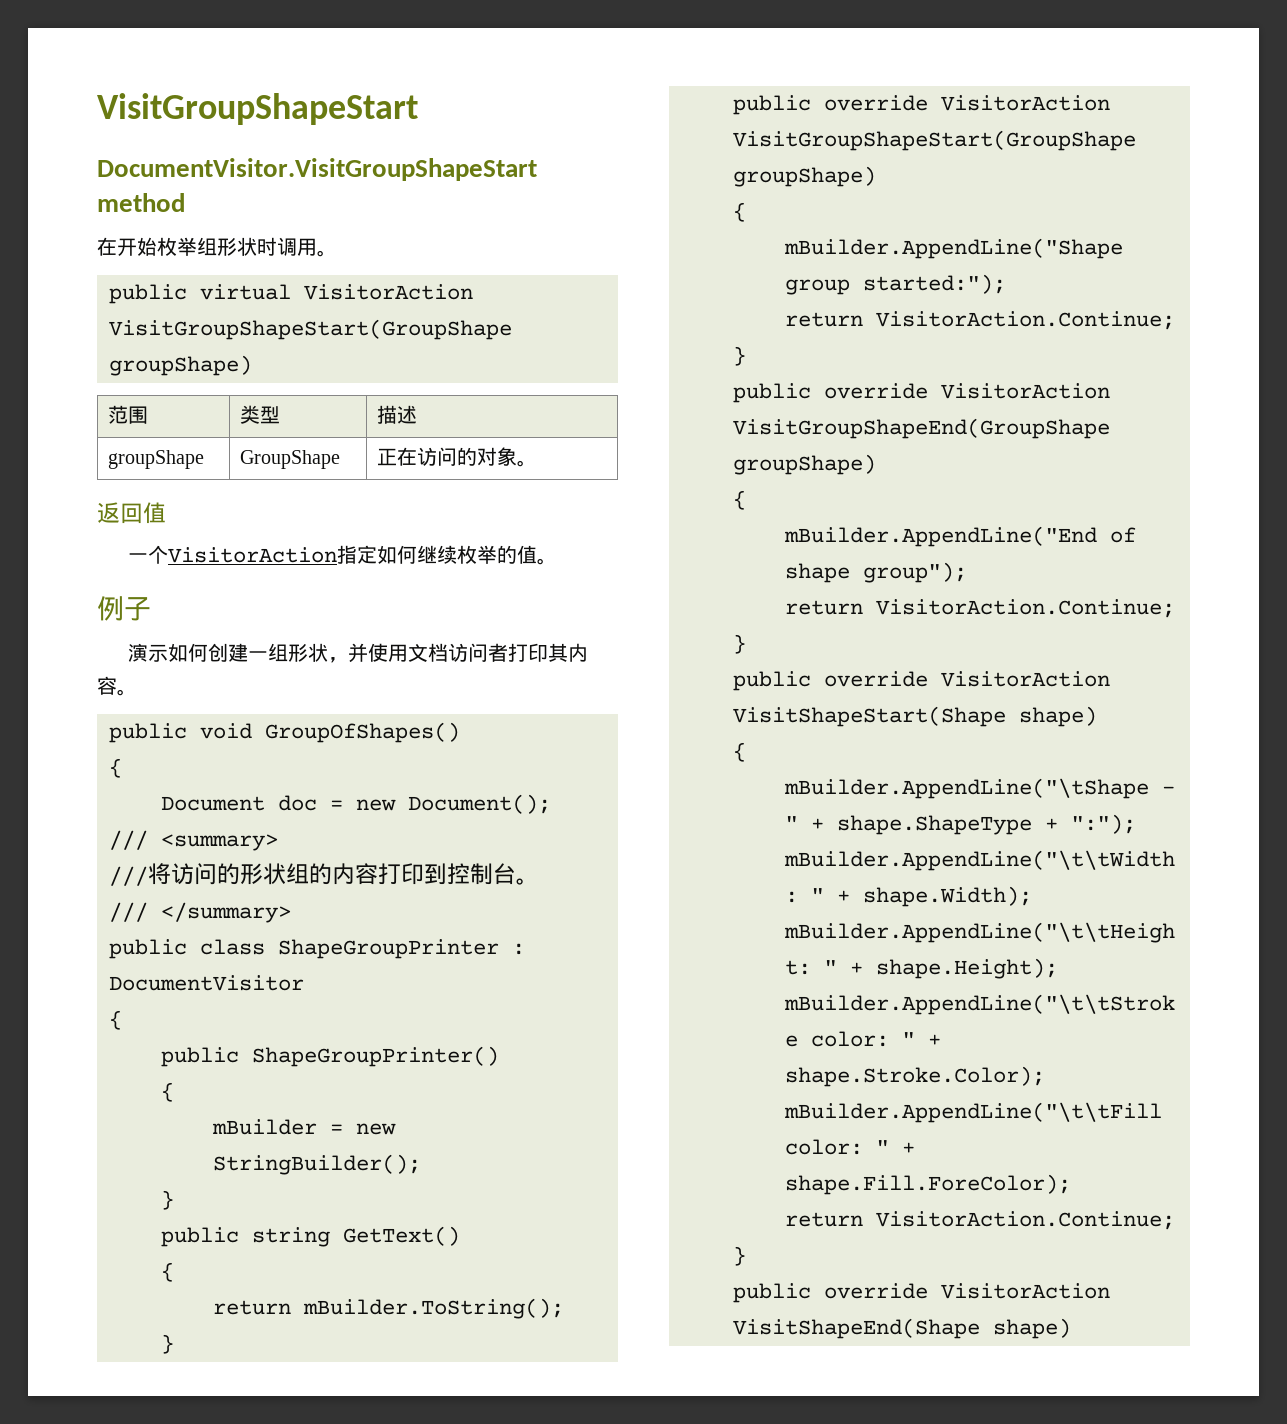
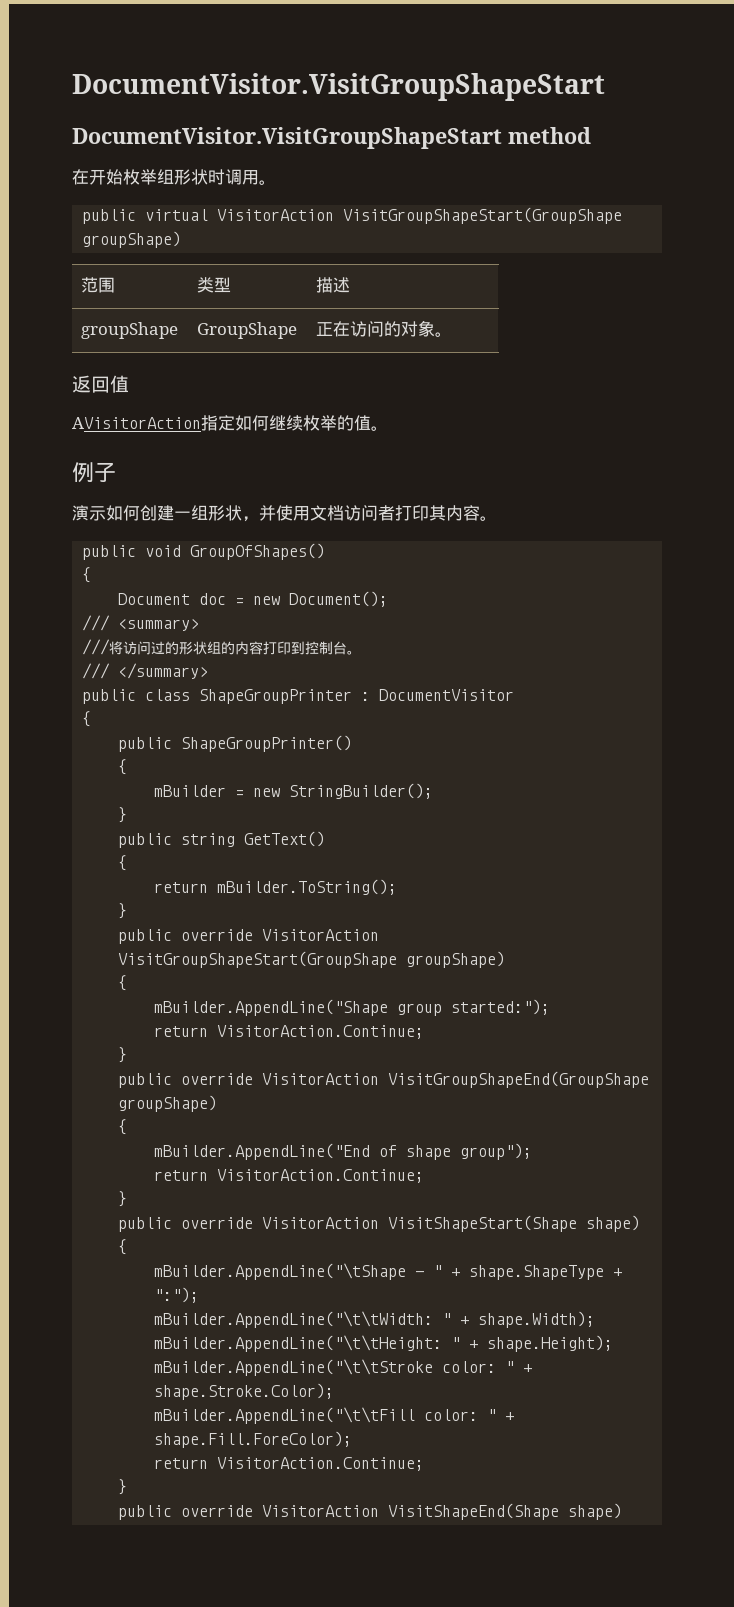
[97,93,418,125] VisitGroupShapeStart -> [72,73,605,101] DocumentVisitor.VisitGroupShapeStart
[127,545,337,564] 一个VisitorAction -> [72,417,201,429] AVisitorAction
(217, 874) none -> [151,641,166,655] 过

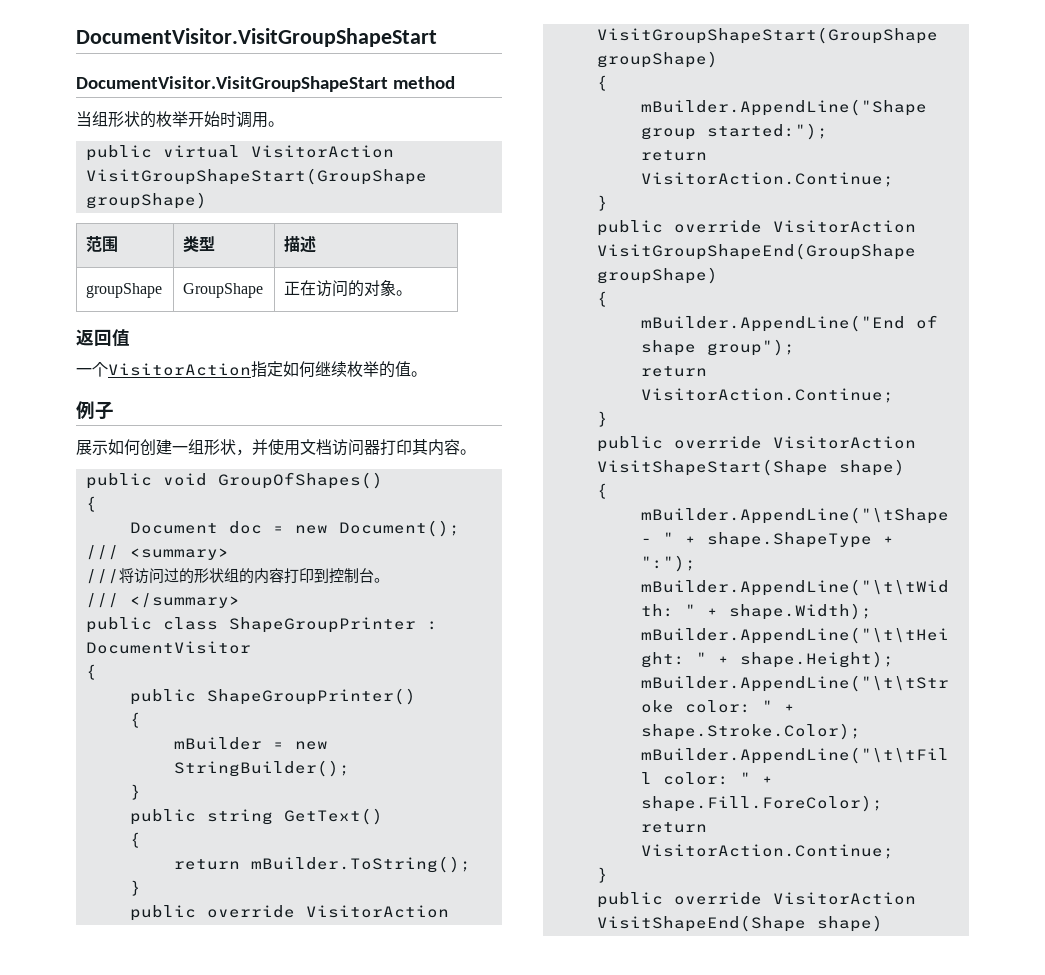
[72,169,208,185] 在开始枚举组形状 -> [76,111,220,128] 当组形状的枚举开始
[72,417,201,429] AVisitorAction -> [76,362,251,377] 一个VisitorAction
[72,505,89,521] 演 -> [76,440,92,455] 展
[378,505,395,521] 者 -> [364,440,380,455] 器

